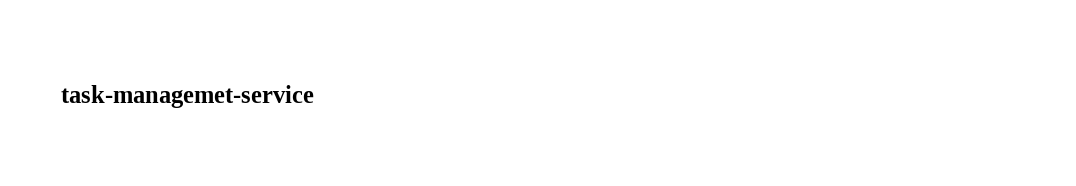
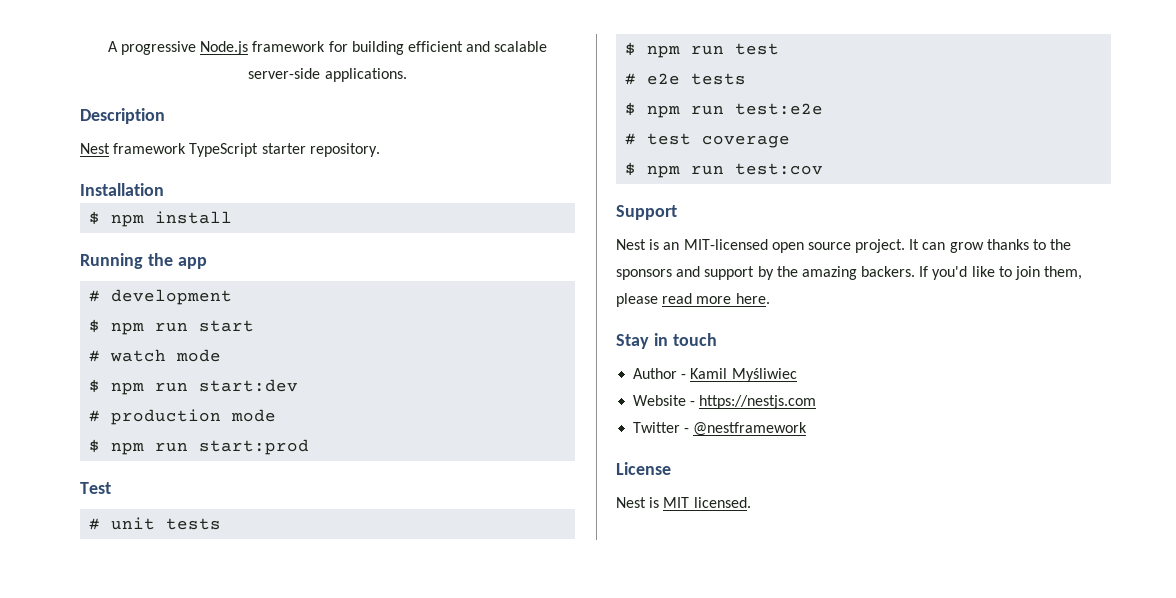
[61,85,314,108] task-managemet-service -> [107,41,548,55] [248,68,407,82] [80,108,165,124] [80,143,380,157] [80,183,164,196] [89,211,233,227] [80,253,207,269] [89,289,233,305] [89,319,255,335] [89,349,222,362] [89,379,299,395] [89,409,277,425] [89,439,310,455] [80,482,111,494] [89,517,222,530] [625,42,780,58] [625,73,747,85] [625,102,824,118] [625,133,791,148] [625,162,824,178] [616,205,677,220] [616,239,1072,253] [616,266,1083,280] [616,293,770,307] [616,333,717,349] [633,368,797,382] [633,395,817,409] [633,422,808,436] [616,462,671,475] [616,497,751,508] A progressive Node.js framework for building efficient and scalable server-side applications. // Description // Nest framework TypeScript starter repository. // Installation // $ npm install // Running the app // # development // $ npm run start // # watch mode // $ npm run start:dev // # production mode // $ npm run start:prod // Test // # unit tests // $ npm run test // # e2e tests // $ npm run test:e2e // # test coverage // $ npm run test:cov // Support // Nest is an MIT-licensed open source project. It can grow thanks to the sponsors and support by the amazing backers. If you'd like to join them, please read more here. // Stay in touch // Author - Kamil Myśliwiec // Website - https://nestjs.com // Twitter - @nestframework // License // Nest is MIT licensed.

